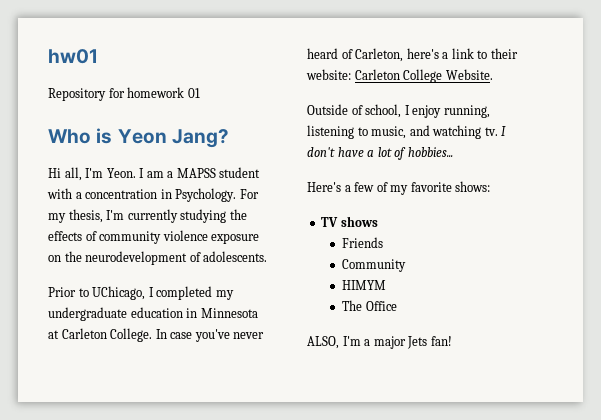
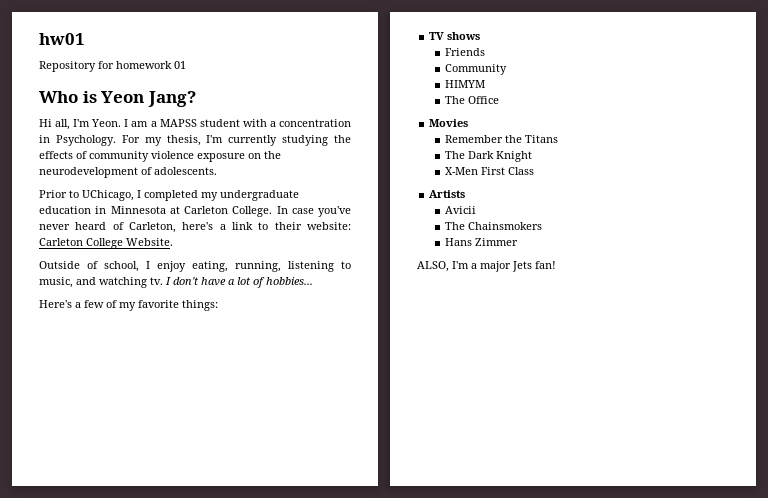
(442, 111) none -> [192,261,228,272] eating,
[455,181,491,192] shows: -> [182,300,218,311] things:
(397, 306) none -> [429,119,469,127] [444,135,558,143] [444,151,532,162] [444,167,534,175] [429,190,466,198] [444,206,476,214] [444,222,542,230] [444,238,518,246] // Movies // Remember the Titans // The Dark Knight // X-Men First Class // Artists // Avicii // The Chainsmokers // Hans Zimmer

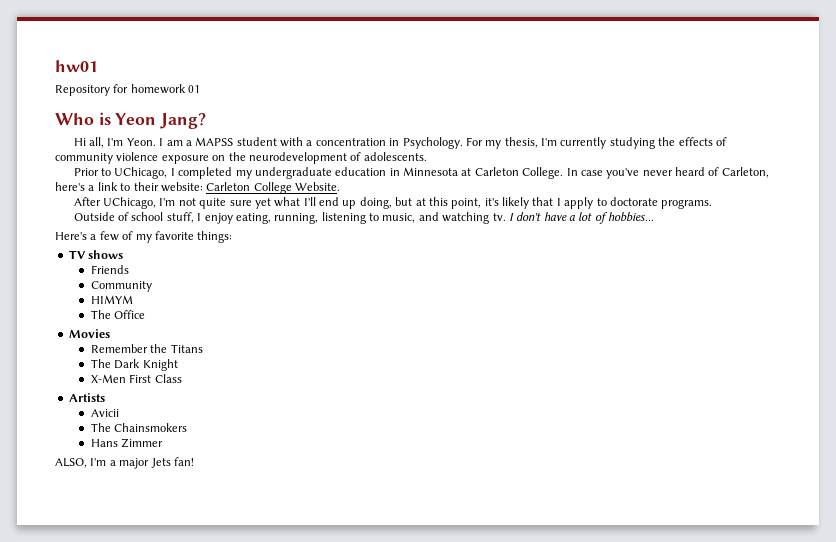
(173, 242) none -> [73,197,713,209] // After UChicago, I'm not quite sure yet what I'll end up doing, but at this point, it's likely that I apply to doctorate programs.
[104,261,139,272] school, -> [131,212,194,223] school stuff,

